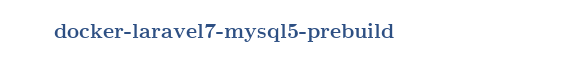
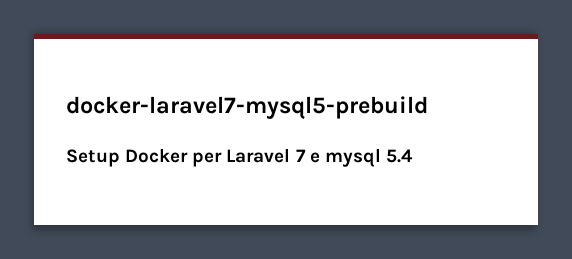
(394, 32) none -> [66,148,413,167] // Setup Docker per Laravel 7 e mysql 5.4

